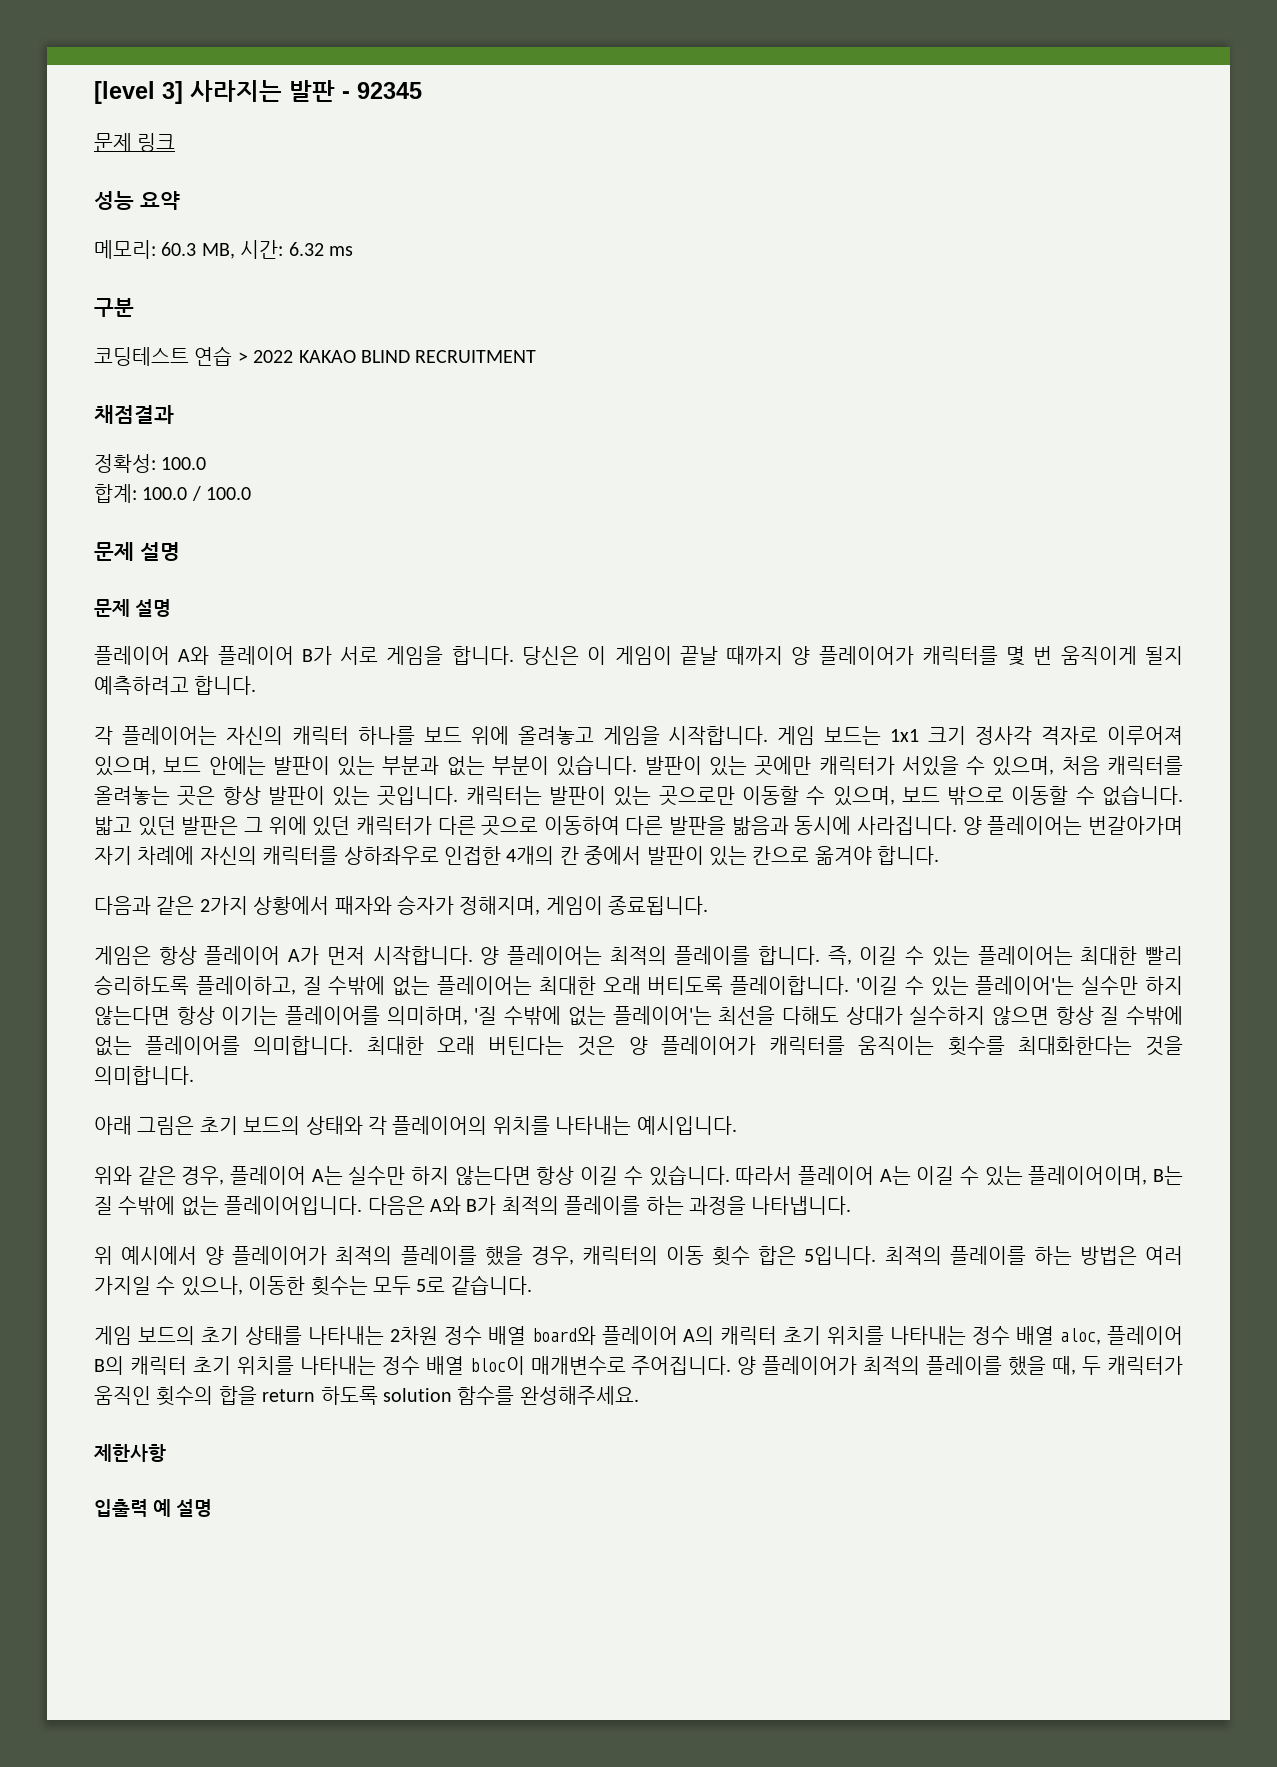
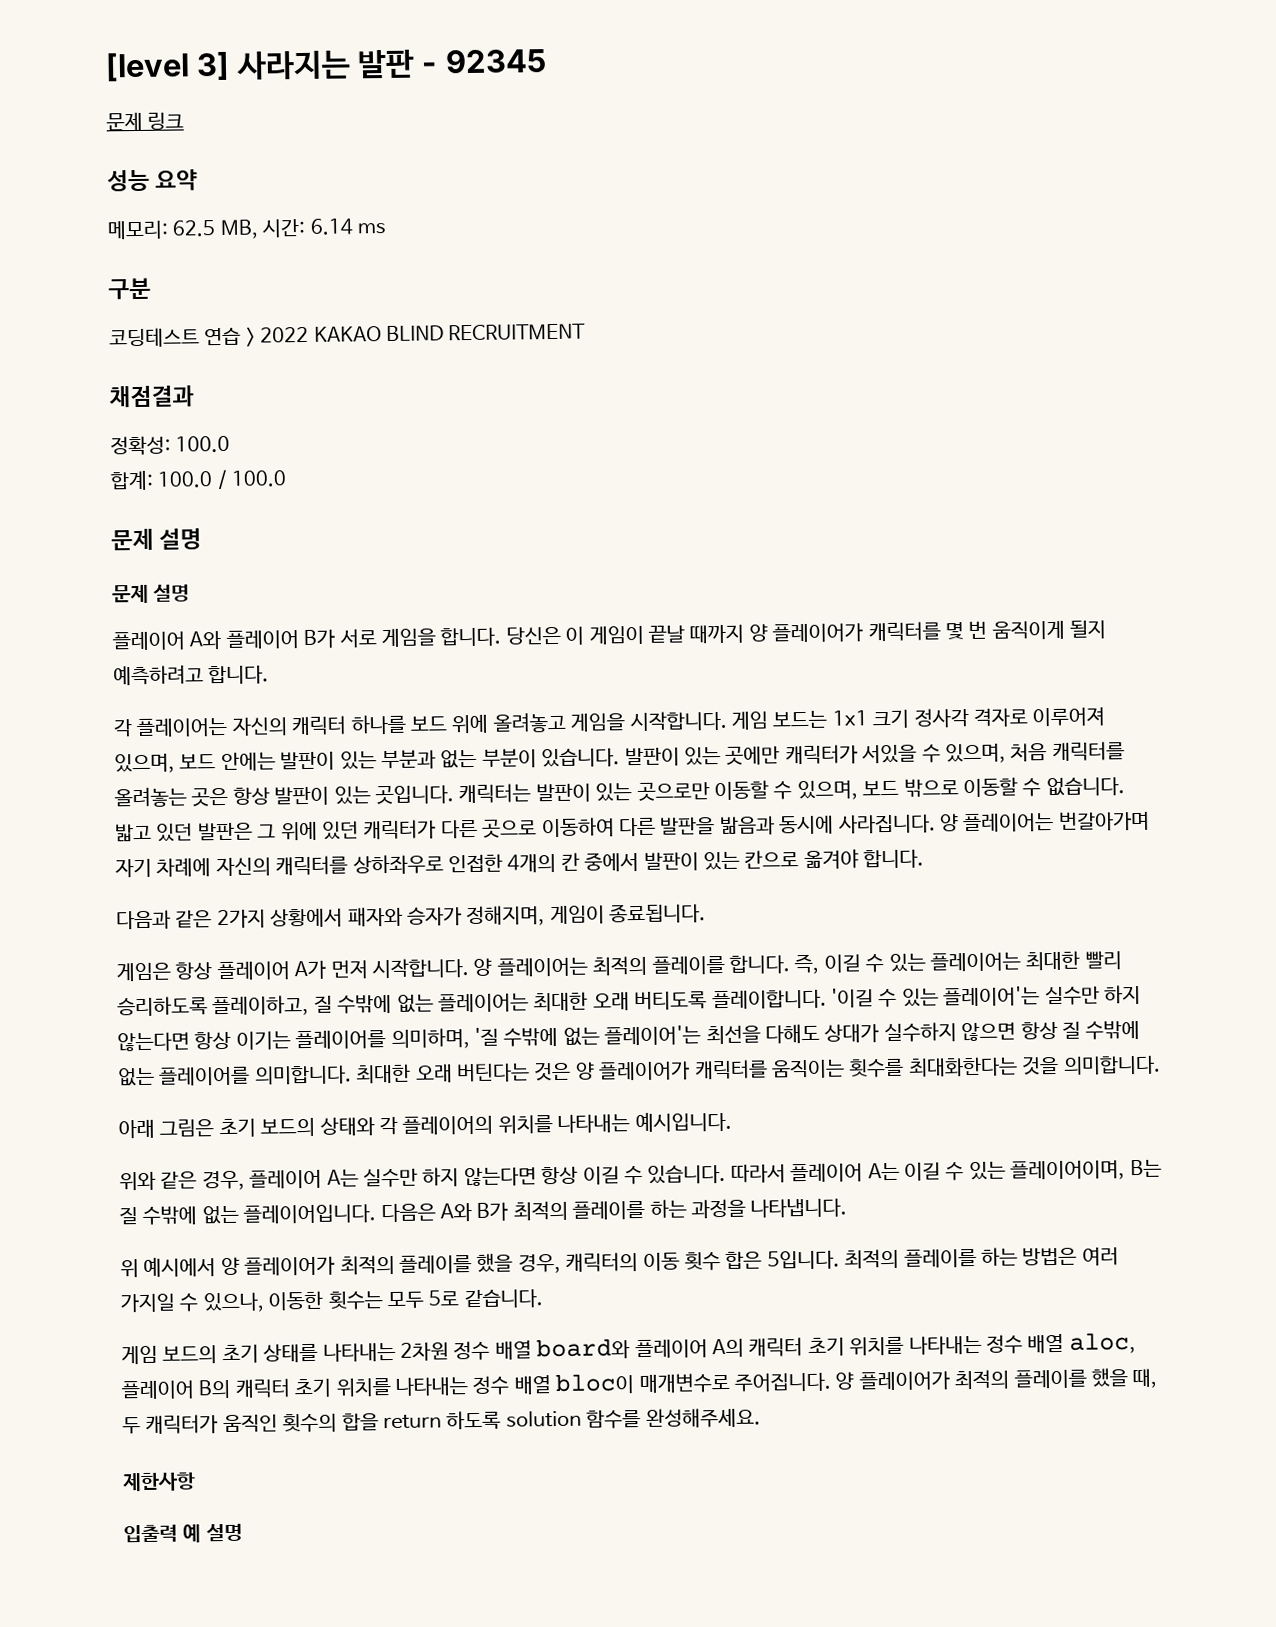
[161,242,197,256] 60.3 -> [172,220,217,237] 62.5
[288,242,324,256] 6.32 -> [309,218,354,235] 6.14

